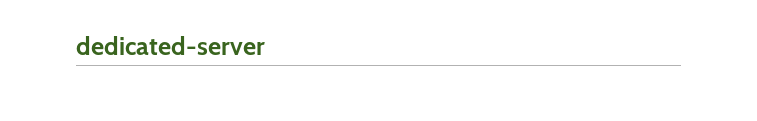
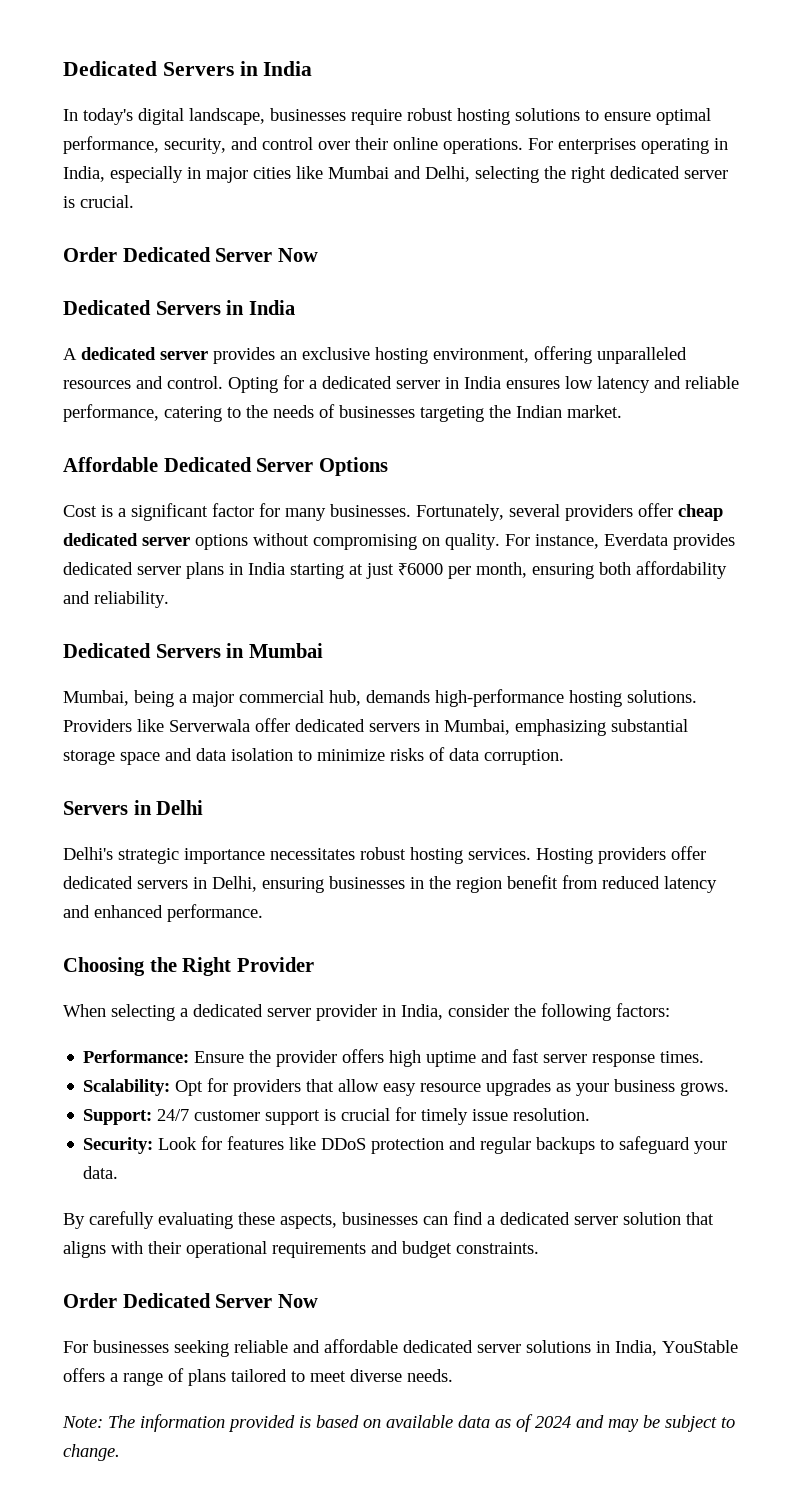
[76,36,265,55] dedicated-server -> [63,61,313,76] [63,108,711,125] [63,136,728,154] [63,166,728,183] [63,195,134,208] [63,247,318,262] [63,300,295,315] [63,346,687,364] [63,375,739,393] [63,404,622,422] [63,457,388,476] [63,503,723,521] [63,533,735,550] [63,561,727,579] [63,591,169,608] [63,643,323,658] [63,689,697,707] [63,718,688,736] [63,747,564,765] [63,800,204,815] [63,846,706,864] [63,875,717,893] [63,904,263,922] [63,957,314,976] [63,1003,670,1021] [83,1049,705,1067] [83,1078,730,1096] [83,1107,591,1125] [83,1136,728,1154] [83,1166,119,1179] [63,1211,714,1229] [63,1241,539,1258] [63,1293,318,1308] [63,1339,738,1357] [63,1368,453,1386] [62,1414,735,1432] [63,1444,120,1461] Dedicated Servers in India // In today's digital landscape, businesses require robust hosting solutions to ensure optimal performance, security, and control over their online operations. For enterprises operating in India, especially in major cities like Mumbai and Delhi, selecting the right dedicated server is crucial. // Order Dedicated Server Now // Dedicated Servers in India // A dedicated server provides an exclusive hosting environment, offering unparalleled resources and control. Opting for a dedicated server in India ensures low latency and reliable performance, catering to the needs of businesses targeting the Indian market. // Affordable Dedicated Server Options // Cost is a significant factor for many businesses. Fortunately, several providers offer cheap dedicated server options without compromising on quality. For instance, Everdata provides dedicated server plans in India starting at just ₹6000 per month, ensuring both affordability and reliability. // Dedicated Servers in Mumbai // Mumbai, being a major commercial hub, demands high-performance hosting solutions. Providers like Serverwala offer dedicated servers in Mumbai, emphasizing substantial storage space and data isolation to minimize risks of data corruption. // Servers in Delhi // Delhi's strategic importance necessitates robust hosting services. Hosting providers offer dedicated servers in Delhi, ensuring businesses in the region benefit from reduced latency and enhanced performance. // Choosing the Right Provider // When selecting a dedicated server provider in India, consider the following factors: // Performance: Ensure the provider offers high uptime and fast server response times. // Scalability: Opt for providers that allow easy resource upgrades as your business grows. // Support: 24/7 customer support is crucial for timely issue resolution. // Security: Look for features like DDoS protection and regular backups to safeguard your data. // By carefully evaluating these aspects, businesses can find a dedicated server solution that aligns with their operational requirements and budget constraints. // Order Dedicated Server Now // For businesses seeking reliable and affordable dedicated server solutions in India, YouStable offers a range of plans tailored to meet diverse needs. // Note: The information provided is based on available data as of 2024 and may be subject to change.

